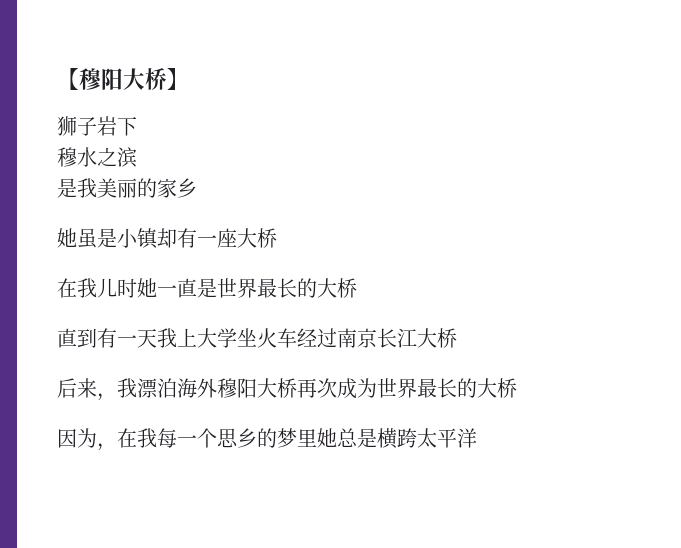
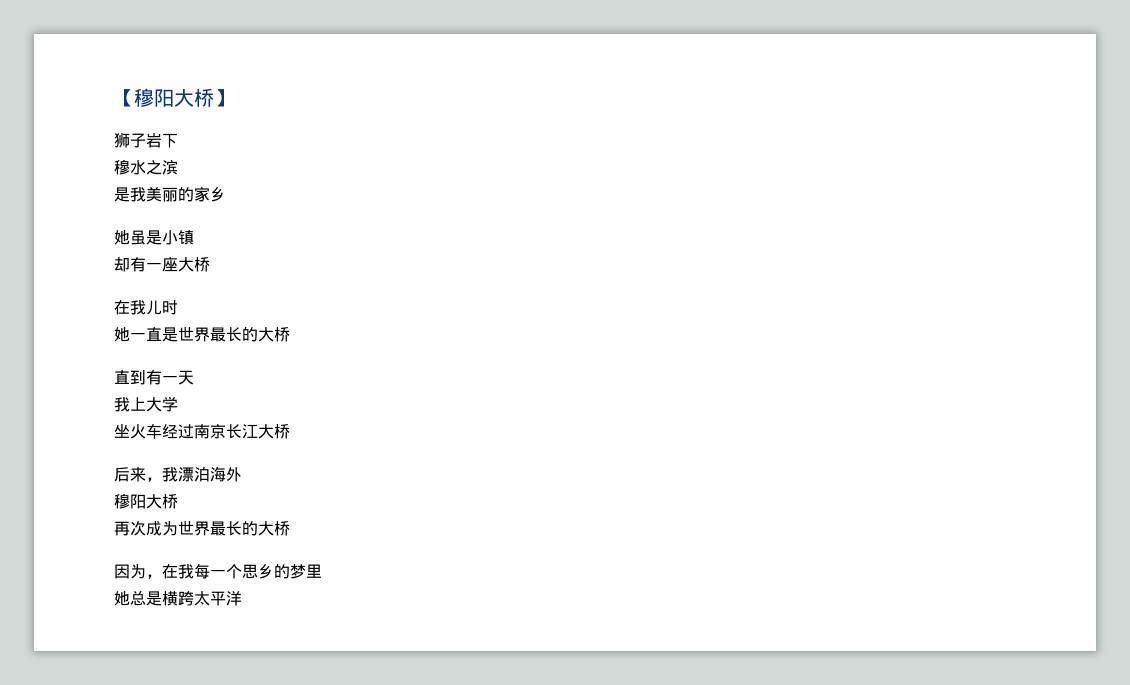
(159, 238) none -> (194, 237) //
(137, 288) none -> (178, 307) //
(157, 338) none -> (194, 377) //
(237, 338) none -> (178, 404) //
[217,378,297,398] 穆阳大桥 -> [114,493,178,509] // 穆阳大桥 //
(317, 438) none -> (322, 571) //

